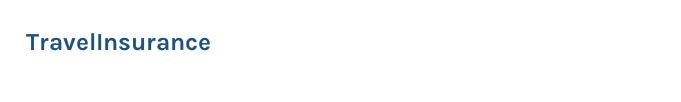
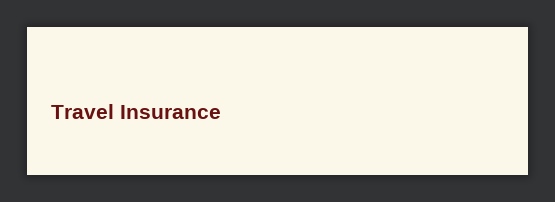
[26,33,211,51] TravelInsurance -> [51,104,221,119] Travel Insurance

